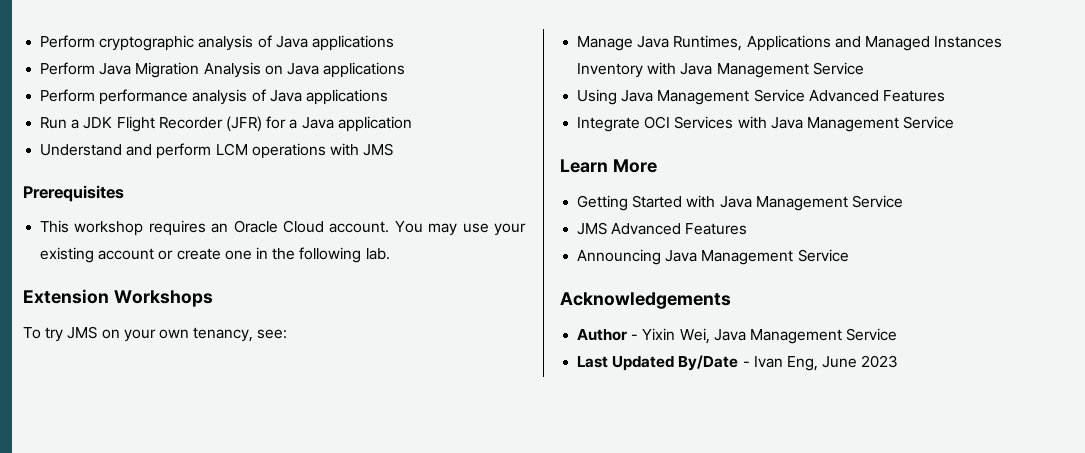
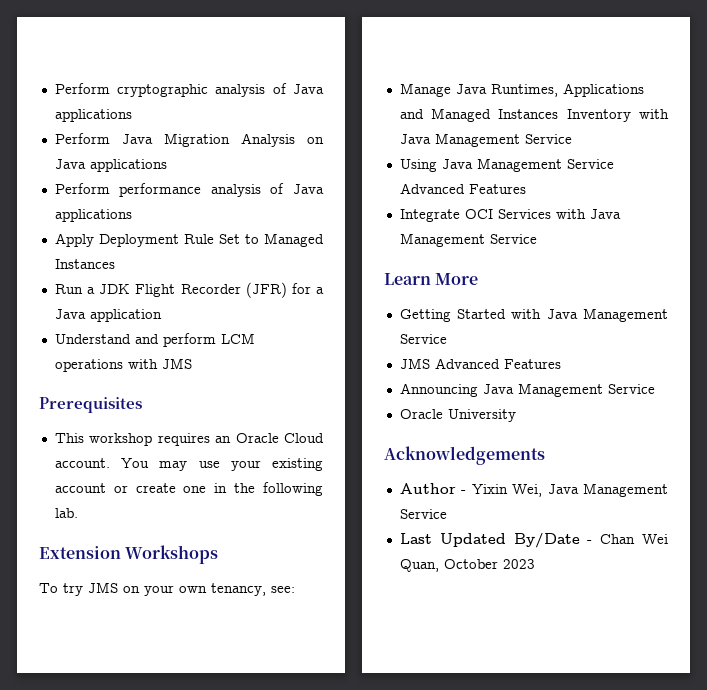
(388, 97) none -> [54,233,324,247] [54,259,115,269] // Apply Deployment Rule Set to Managed Instances
(849, 255) none -> [399,409,516,422] // Oracle University
[753,356,858,371] Ivan Eng, June -> [600,534,668,544] [399,559,498,572] Chan Wei Quan, October

